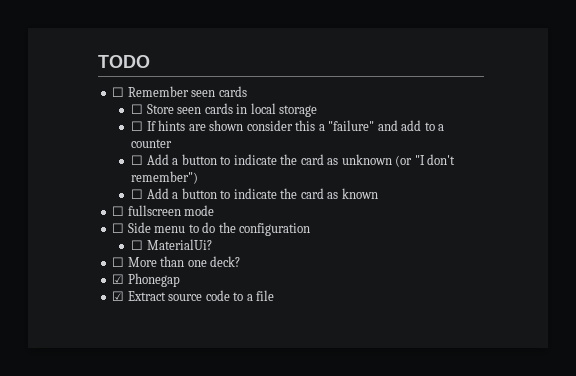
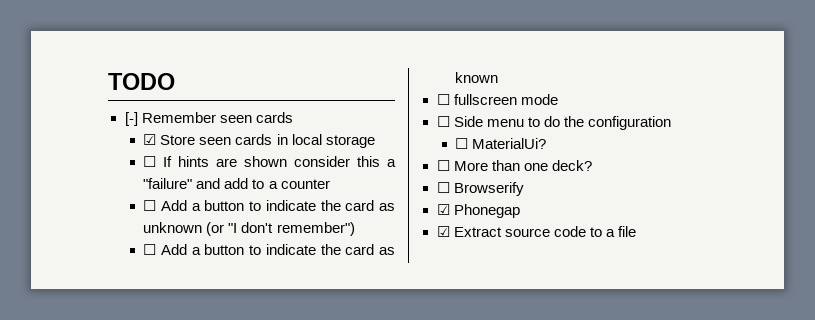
[112,87,125,97] ☐ -> [124,112,138,126] [-]
[131,104,144,114] ☐ -> [143,134,157,145] ☑
(241, 261) none -> [436,182,524,196] // ☐ Browserify

